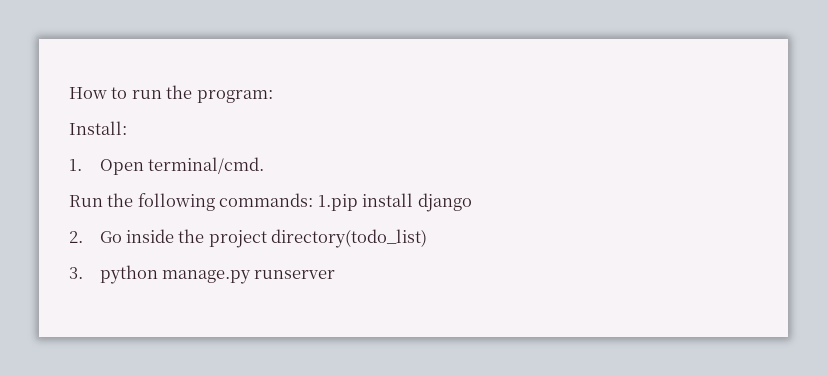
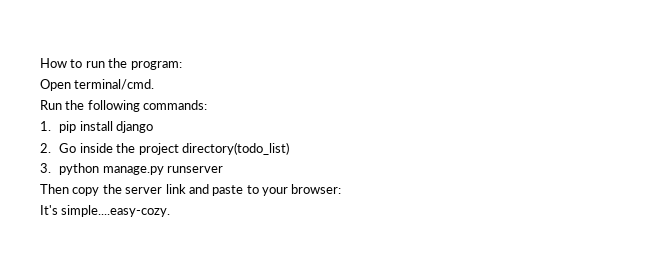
[69,121,127,135] [69,159,82,171] Install: // 1. -> (182, 65) none
[317,194,358,211] 1.pip -> [40,121,77,133] // 1. pip
(336, 274) none -> [40,184,342,196] [40,205,171,217] // Then copy the server link and paste to your browser: // It's simple....easy-cozy.

